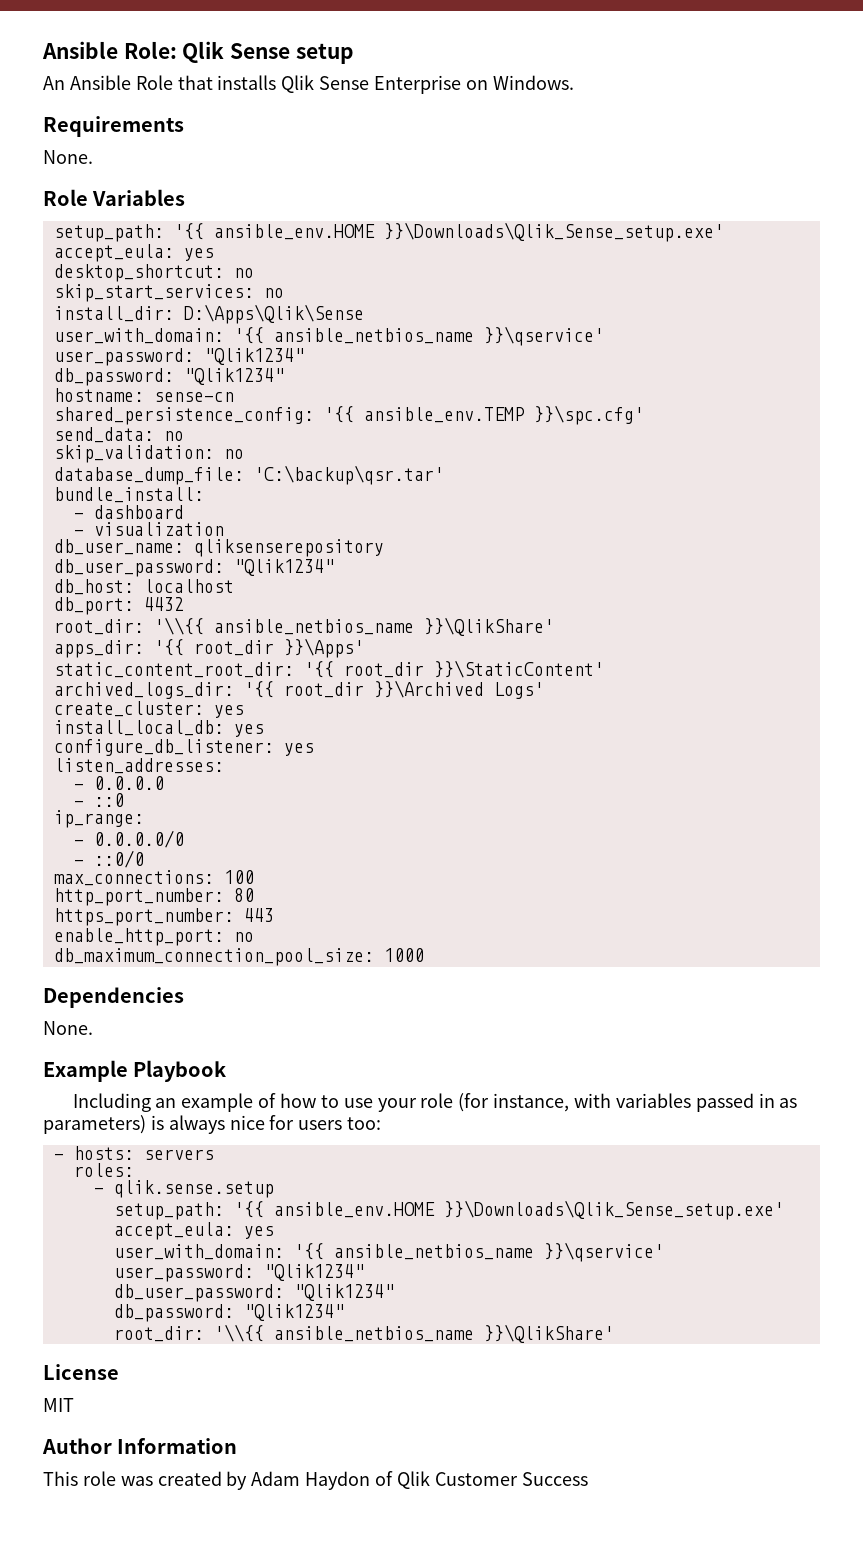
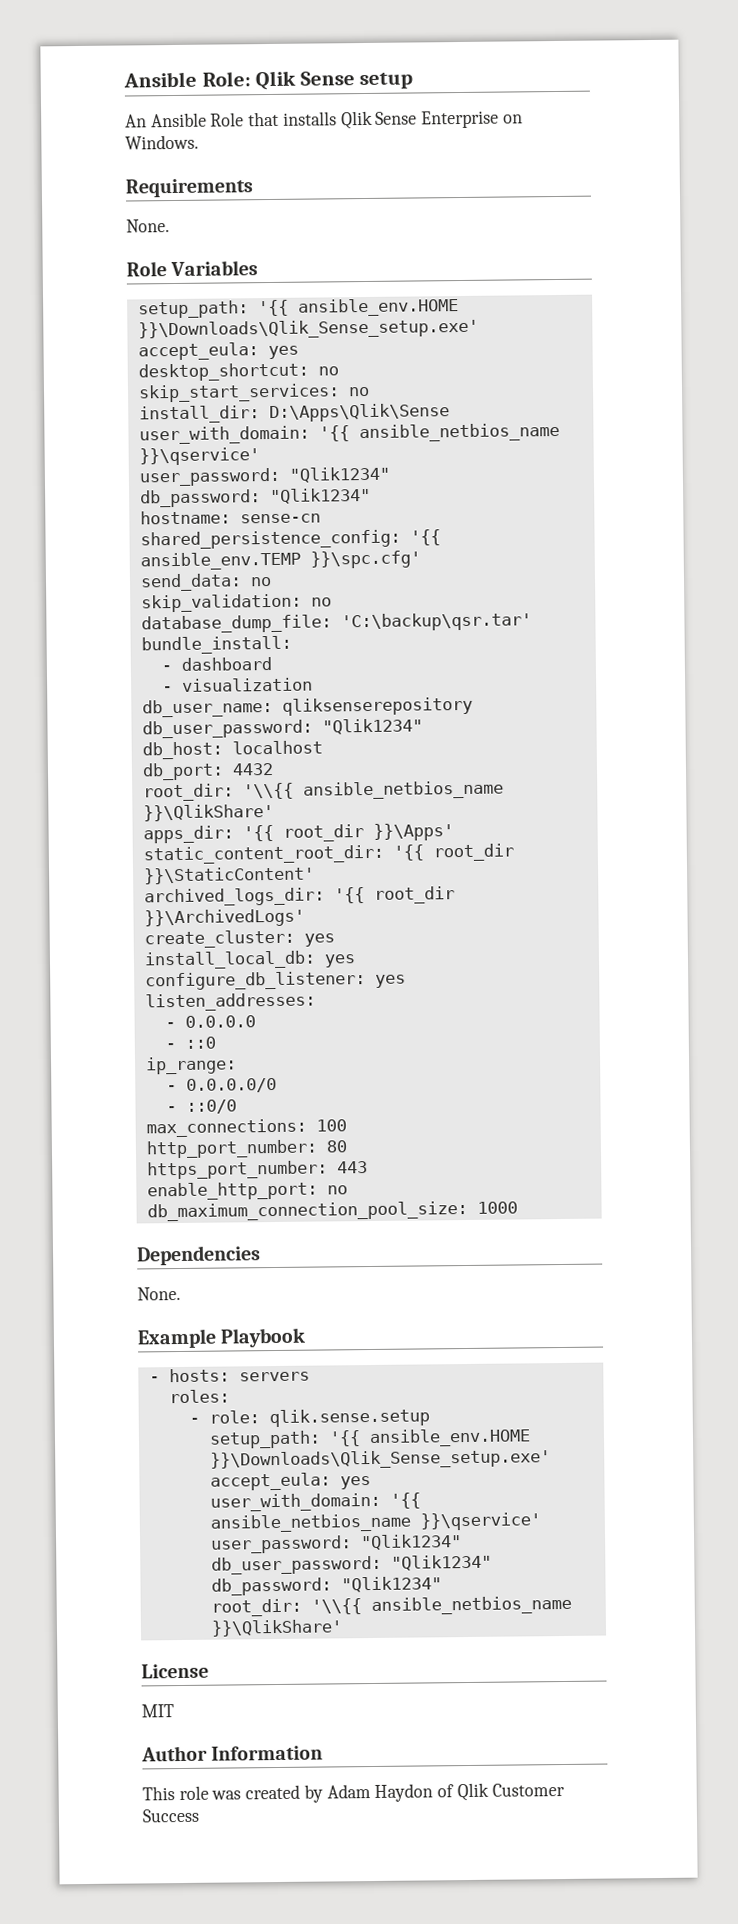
[373,680,544,699] }}\Archived Logs' -> [143,908,305,928] }}\ArchivedLogs'
[72,1093,798,1112] [43,1115,382,1134] // Including an example of how to use your role (for instance, with variables passed in as parameters) is always nice for users too: -> (307, 1337) none
(104, 1191) none -> [208,1410,260,1424] role:

